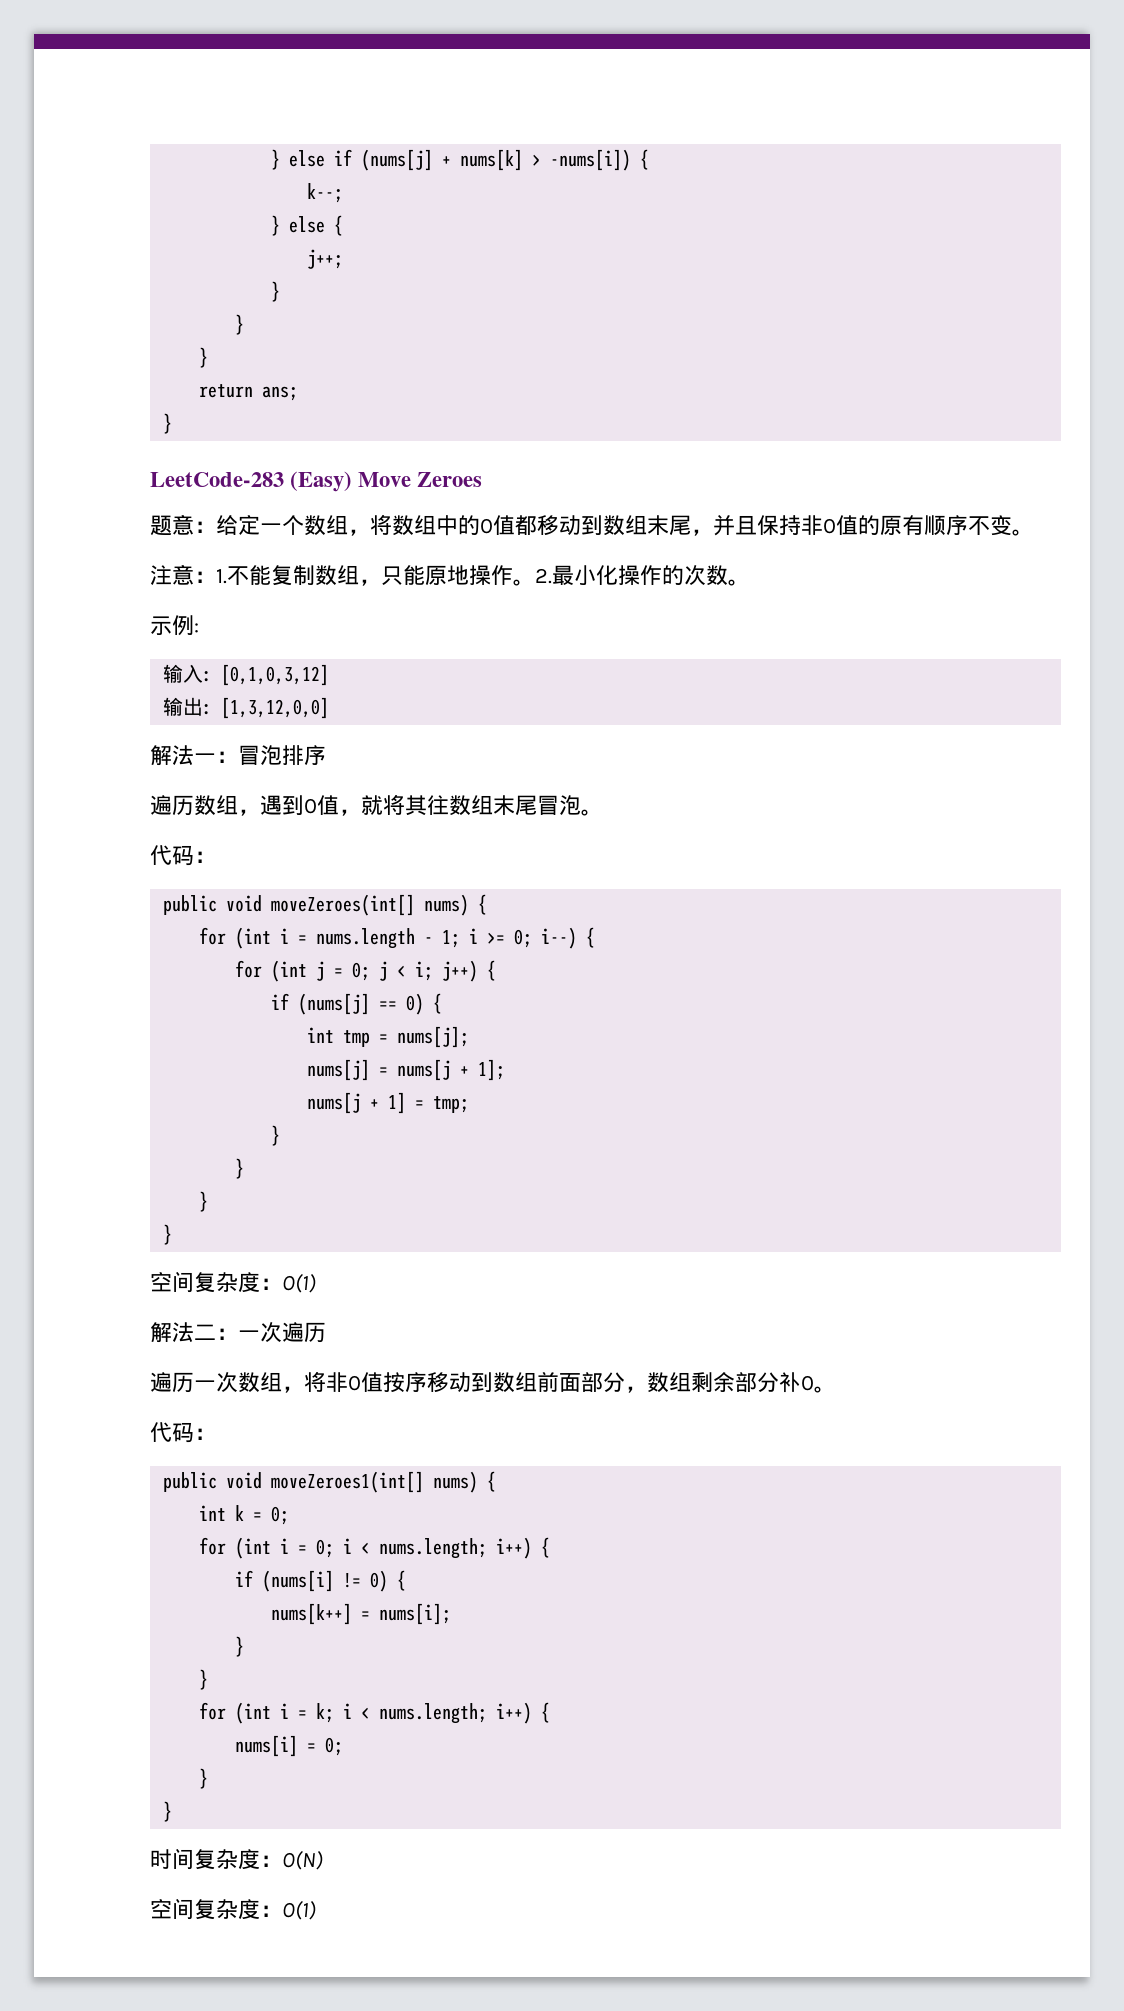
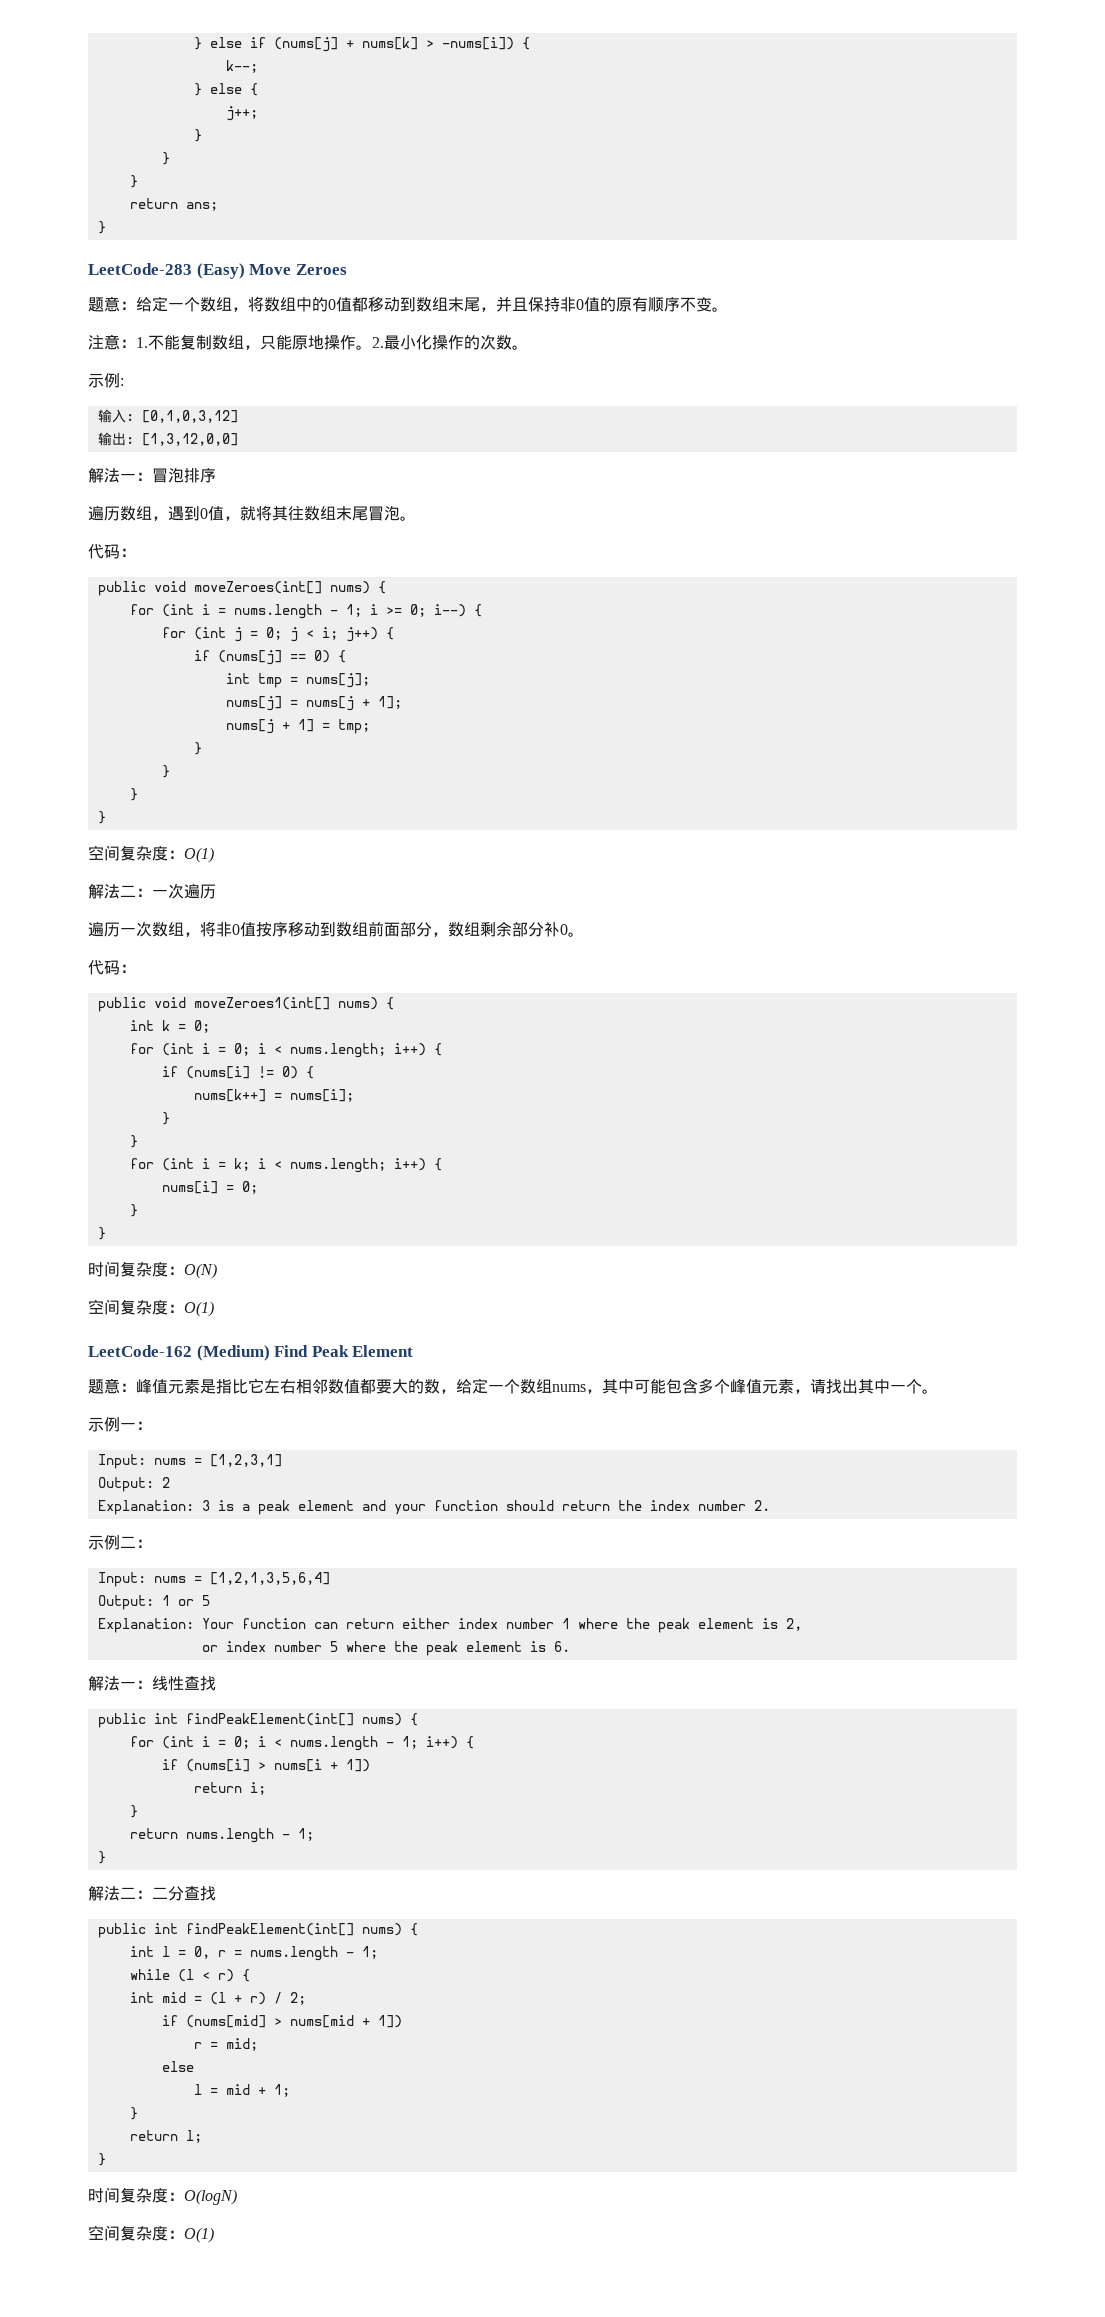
(316, 1910) none -> [88,1345,414,1361] [88,1378,938,1394] [88,1417,152,1432] [97,1454,282,1469] [97,1477,170,1492] [97,1500,770,1515] [88,1535,152,1550] [97,1572,330,1587] [97,1595,210,1610] [97,1618,802,1633] [201,1641,570,1656] [88,1676,216,1691] [97,1713,418,1728] [129,1736,474,1751] [161,1759,370,1772] [193,1782,266,1795] [129,1805,138,1818] [129,1828,314,1843] [97,1851,106,1864] [88,1886,216,1901] [97,1923,418,1938] [129,1946,378,1961] [129,1969,250,1982] [129,1992,306,2005] [161,2015,402,2028] [193,2038,258,2051] [161,2061,194,2072] [193,2084,290,2097] [129,2107,138,2120] [129,2130,202,2143] [97,2153,106,2166] [88,2187,237,2205] [88,2225,214,2243] // LeetCode-162 (Medium) Find Peak Element // 题意：峰值元素是指比它左右相邻数值都要大的数，给定一个数组nums，其中可能包含多个峰值元素，请找出其中一个。 // 示例一： // Input: nums = [1,2,3,1] // Output: 2 // Explanation: 3 is a peak element and your function should return the index number 2. // 示例二： // Input: nums = [1,2,1,3,5,6,4] // Output: 1 or 5 // Explanation: Your function can return either index number 1 where the peak element is 2, // or index number 5 where the peak element is 6. // 解法一：线性查找 // public int findPeakElement(int[] nums) { // for (int i = 0; i < nums.length - 1; i++) { // if (nums[i] > nums[i + 1]) // return i; // } // return nums.length - 1; // } // 解法二：二分查找 // public int findPeakElement(int[] nums) { // int l = 0, r = nums.length - 1; // while (l < r) { // int mid = (l + r) / 2; // if (nums[mid] > nums[mid + 1]) // r = mid; // else // l = mid + 1; // } // return l; // } // 时间复杂度：O(logN) // 空间复杂度：O(1)

